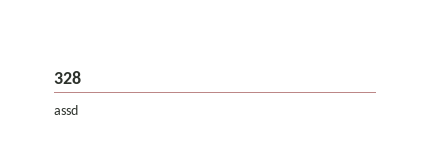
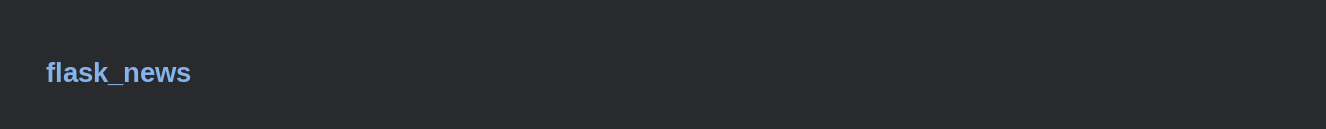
[54,71,81,84] [54,105,78,115] 328 // assd -> [46,62,191,86] flask_news

